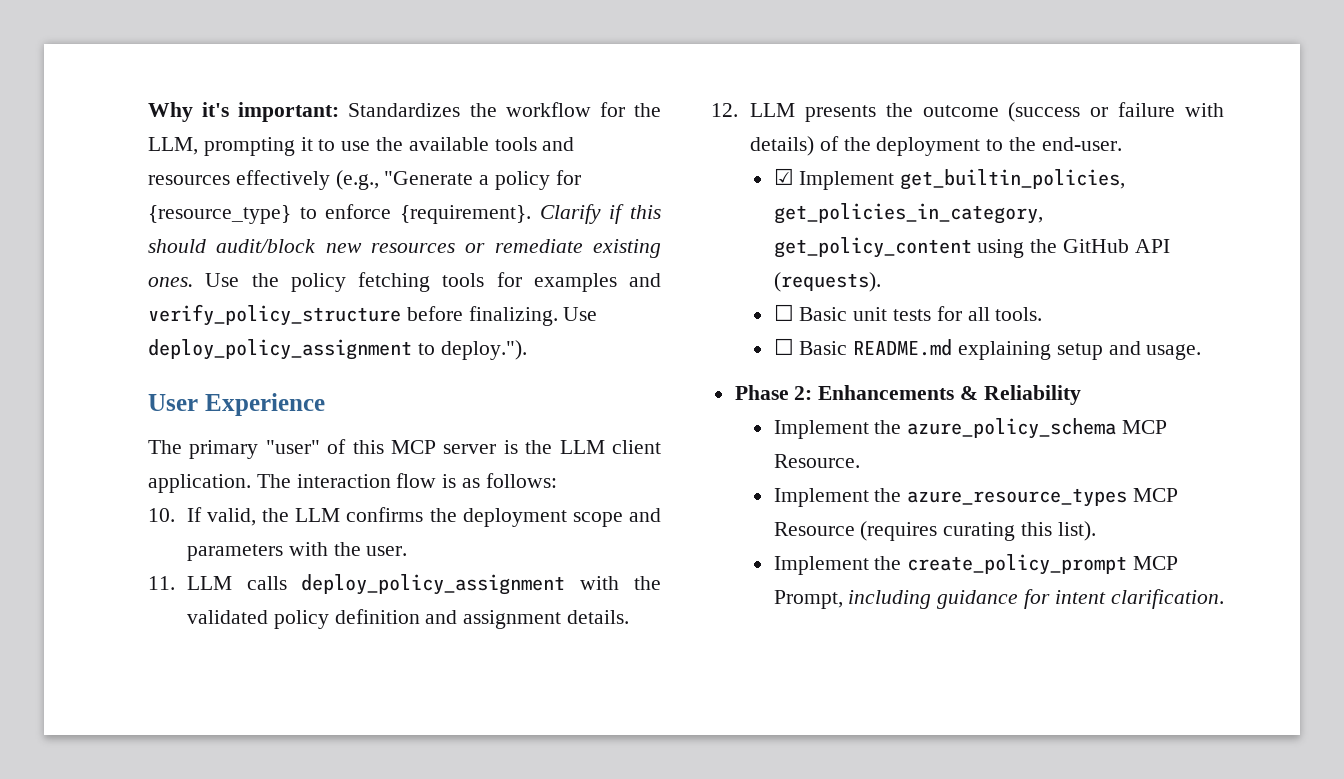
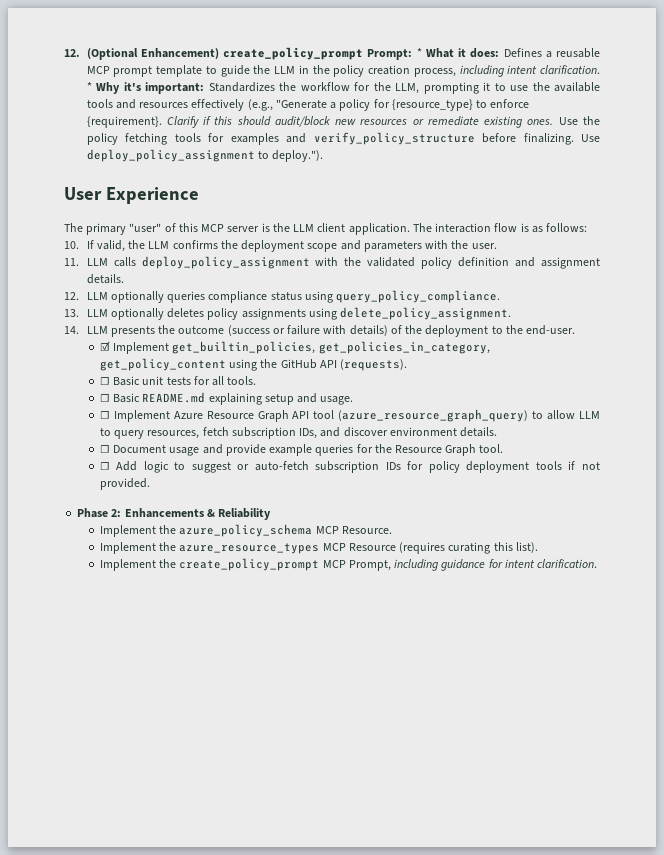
(148, 112) none -> [64,47,601,60] [86,65,600,77] [86,82,92,91] 12. (Optional Enhancement) create_policy_prompt Prompt: * What it does: Defines a reusable MCP prompt template to guide the LLM in the policy creation process, including intent clarification. *
(795, 110) none -> [110,290,501,303] [64,307,512,320] [64,326,108,334] optionally queries compliance status using query_policy_compliance. // 13. LLM optionally deletes policy assignments using delete_policy_assignment. // 14. LLM
(1202, 352) none -> [99,409,600,422] [99,427,498,439] [99,444,504,456] [99,461,600,473] [99,478,150,490] // ☐ Implement Azure Resource Graph API tool (azure_resource_graph_query) to allow LLM to query resources, fetch subscription IDs, and discover environment details. // ☐ Document usage and provide example queries for the Resource Graph tool. // ☐ Add logic to suggest or auto-fetch subscription IDs for policy deployment tools if not provided.

